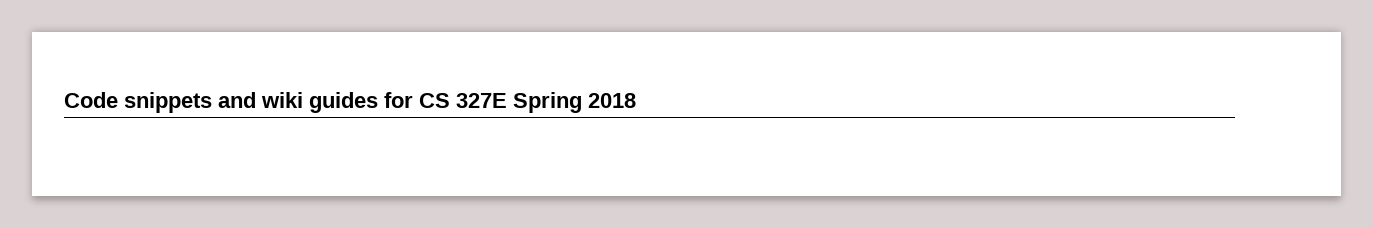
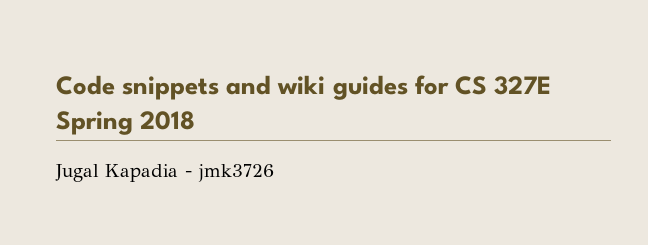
(636, 100) none -> [55,164,274,182] // Jugal Kapadia - jmk3726

